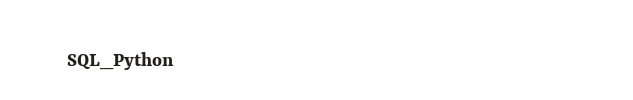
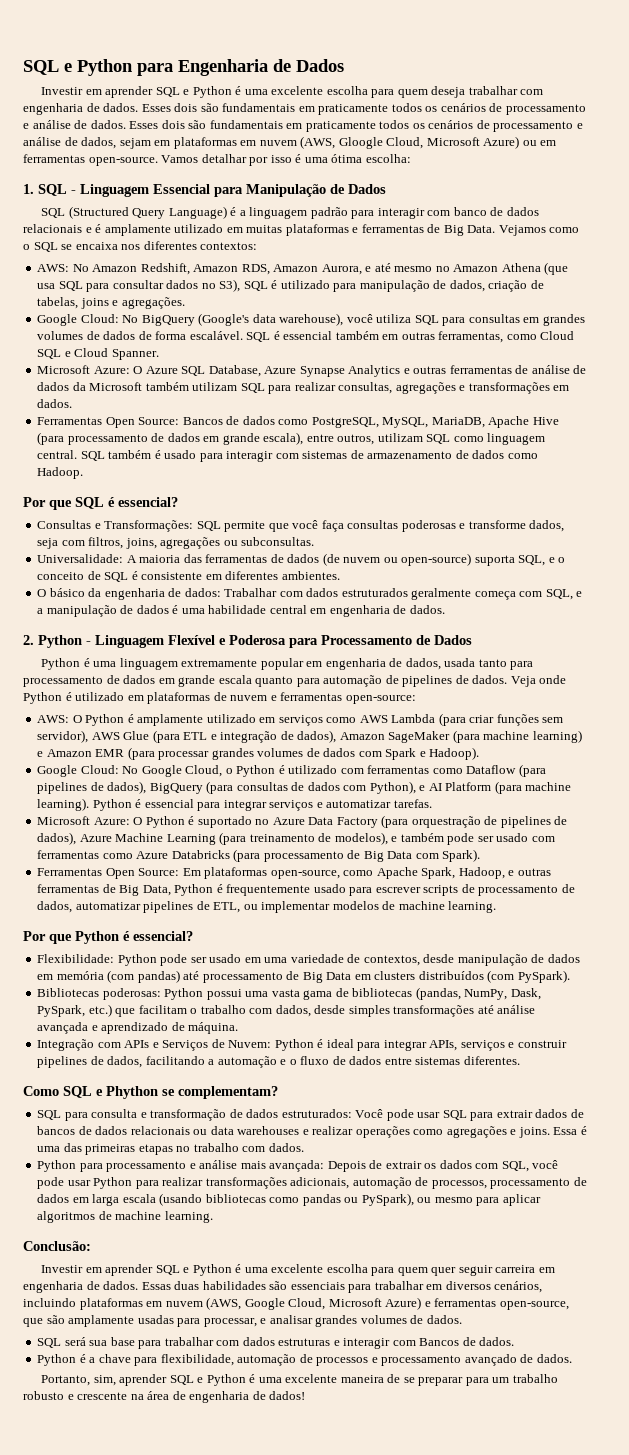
[67,52,174,70] SQL_Python -> [23,59,344,76] [41,86,544,98] [23,103,586,115] [23,120,583,132] [23,136,557,149] [23,154,411,166] [23,184,386,197] [41,206,539,219] [23,224,580,236] [23,241,258,252] [37,262,569,275] [37,279,544,292] [37,297,185,309] [37,313,585,326] [37,331,575,343] [37,348,159,360] [37,365,587,377] [37,382,570,394] [37,399,73,408] [37,416,559,428] [37,432,546,445] [37,450,538,462] [37,467,84,479] [23,497,178,510] [37,520,565,532] [37,537,315,549] [37,553,566,566] [37,571,340,582] [37,588,583,600] [37,605,445,617] [23,635,472,648] [41,658,534,670] [23,675,567,687] [23,692,416,704] [37,713,564,726] [37,730,582,743] [37,747,480,760] [37,764,546,777] [37,781,572,794] [37,798,432,811] [37,815,568,828] [37,832,555,845] [37,849,481,862] [37,867,551,879] [37,884,575,896] [37,901,497,913] [23,931,193,944] [37,954,580,966] [37,970,570,983] [37,987,541,1000] [37,1004,536,1017] [37,1022,239,1034] [37,1039,567,1051] [37,1056,520,1068] [23,1086,278,1099] [37,1109,584,1121] [37,1126,587,1138] [37,1143,304,1155] [37,1160,559,1172] [37,1177,587,1189] [37,1193,541,1206] [37,1211,213,1223] [23,1241,91,1251] [41,1264,555,1276] [23,1281,543,1293] [23,1297,569,1310] [23,1315,462,1327] [37,1337,515,1349] [37,1354,572,1366] [41,1374,558,1386] [23,1391,306,1403] SQL e Python para Engenharia de Dados // Investir em aprender SQL e Python é uma excelente escolha para quem deseja trabalhar com engenharia de dados. Esses dois são fundamentais em praticamente todos os cenários de processamento e análise de dados. Esses dois são fundamentais em praticamente todos os cenários de processamento e análise de dados, sejam em plataformas em nuvem (AWS, Gloogle Cloud, Microsoft Azure) ou em ferramentas open-source. Vamos detalhar por isso é uma ótima escolha: // 1. SQL - Linguagem Essencial para Manipulação de Dados // SQL (Structured Query Language) é a linguagem padrão para interagir com banco de dados relacionais e é amplamente utilizado em muitas plataformas e ferramentas de Big Data. Vejamos como o SQL se encaixa nos diferentes contextos: // AWS: No Amazon Redshift, Amazon RDS, Amazon Aurora, e até mesmo no Amazon Athena (que usa SQL para consultar dados no S3), SQL é utilizado para manipulação de dados, criação de tabelas, joins e agregações. // Google Cloud: No BigQuery (Google's data warehouse), você utiliza SQL para consultas em grandes volumes de dados de forma escalável. SQL é essencial também em outras ferramentas, como Cloud SQL e Cloud Spanner. // Microsoft Azure: O Azure SQL Database, Azure Synapse Analytics e outras ferramentas de análise de dados da Microsoft também utilizam SQL para realizar consultas, agregações e transformações em dados. // Ferramentas Open Source: Bancos de dados como PostgreSQL, MySQL, MariaDB, Apache Hive (para processamento de dados em grande escala), entre outros, utilizam SQL como linguagem central. SQL também é usado para interagir com sistemas de armazenamento de dados como Hadoop. // Por que SQL é essencial? // Consultas e Transformações: SQL permite que você faça consultas poderosas e transforme dados, seja com filtros, joins, agregações ou subconsultas. // Universalidade: A maioria das ferramentas de dados (de nuvem ou open-source) suporta SQL, e o conceito de SQL é consistente em diferentes ambientes. // O básico da engenharia de dados: Trabalhar com dados estruturados geralmente começa com SQL, e a manipulação de dados é uma habilidade central em engenharia de dados. // 2. Python - Linguagem Flexível e Poderosa para Processamento de Dados // Python é uma linguagem extremamente popular em engenharia de dados, usada tanto para processamento de dados em grande escala quanto para automação de pipelines de dados. Veja onde Python é utilizado em plataformas de nuvem e ferramentas open-source: // AWS: O Python é amplamente utilizado em serviços como AWS Lambda (para criar funções sem servidor), AWS Glue (para ETL e integração de dados), Amazon SageMaker (para machine learning) e Amazon EMR (para processar grandes volumes de dados com Spark e Hadoop). // Google Cloud: No Google Cloud, o Python é utilizado com ferramentas como Dataflow (para pipelines de dados), BigQuery (para consultas de dados com Python), e AI Platform (para machine learning). Python é essencial para integrar serviços e automatizar tarefas. // Microsoft Azure: O Python é suportado no Azure Data Factory (para orquestração de pipelines de dados), Azure Machine Learning (para treinamento de modelos), e também pode ser usado com ferramentas como Azure Databricks (para processamento de Big Data com Spark). // Ferramentas Open Source: Em plataformas open-source, como Apache Spark, Hadoop, e outras ferramentas de Big Data, Python é frequentemente usado para escrever scripts de processamento de dados, automatizar pipelines de ETL, ou implementar modelos de machine learning. // Por que Python é essencial? // Flexibilidade: Python pode ser usado em uma variedade de contextos, desde manipulação de dados em memória (com pandas) até processamento de Big Data em clusters distribuídos (com PySpark). // Bibliotecas poderosas: Python possui uma vasta gama de bibliotecas (pandas, NumPy, Dask, PySpark, etc.) que facilitam o trabalho com dados, desde simples transformações até análise avançada e aprendizado de máquina. // Integração com APIs e Serviços de Nuvem: Python é ideal para integrar APIs, serviços e construir pipelines de dados, facilitando a automação e o fluxo de dados entre sistemas diferentes. // Como SQL e Phython se complementam? // SQL para consulta e transformação de dados estruturados: Você pode usar SQL para extrair dados de bancos de dados relacionais ou data warehouses e realizar operações como agregações e joins. Essa é uma das primeiras etapas no trabalho com dados. // Python para processamento e análise mais avançada: Depois de extrair os dados com SQL, você pode usar Python para realizar transformações adicionais, automação de processos, processamento de dados em larga escala (usando bibliotecas como pandas ou PySpark), ou mesmo para aplicar algoritmos de machine learning. // Conclusão: // Investir em aprender SQL e Python é uma excelente escolha para quem quer seguir carreira em engenharia de dados. Essas duas habilidades são essenciais para trabalhar em diversos cenários, incluindo plataformas em nuvem (AWS, Google Cloud, Microsoft Azure) e ferramentas open-source, que são amplamente usadas para processar, e analisar grandes volumes de dados. // SQL será sua base para trabalhar com dados estruturas e interagir com Bancos de dados. // Python é a chave para flexibilidade, automação de processos e processamento avançado de dados. // Portanto, sim, aprender SQL e Python é uma excelente maneira de se preparar para um trabalho robusto e crescente na área de engenharia de dados!

